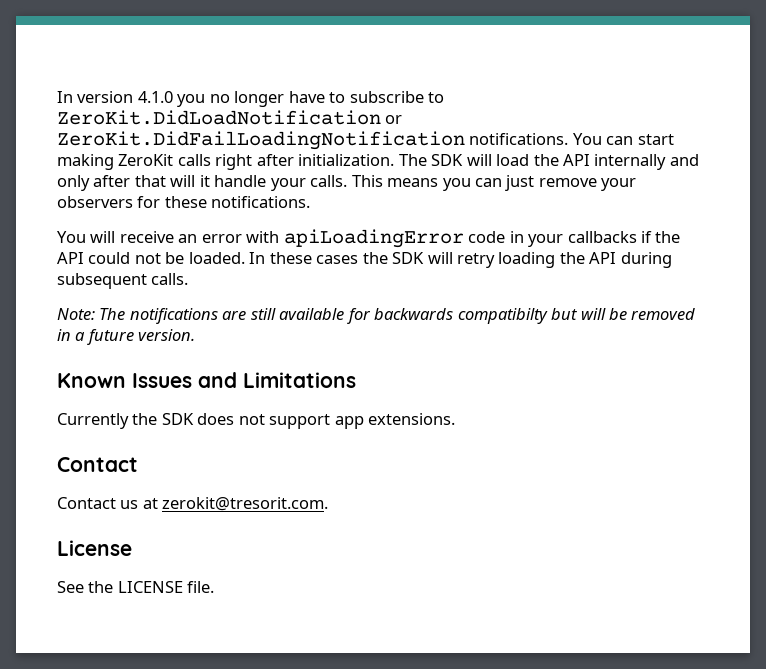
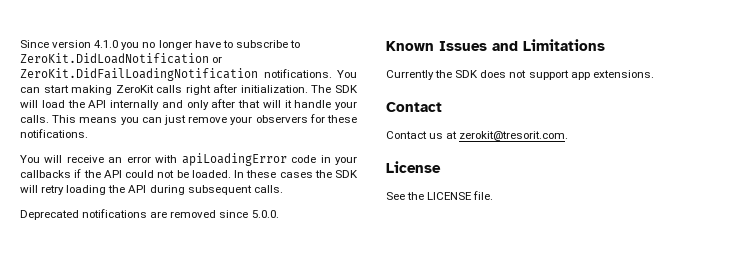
[57,91,73,103] In -> [20,40,49,48] Since
[57,308,696,324] [57,329,196,345] Note: The notifications are still available for backwards compatibilty but will be removed in a future version. -> [20,209,279,220] Deprecated notifications are removed since 5.0.0.

